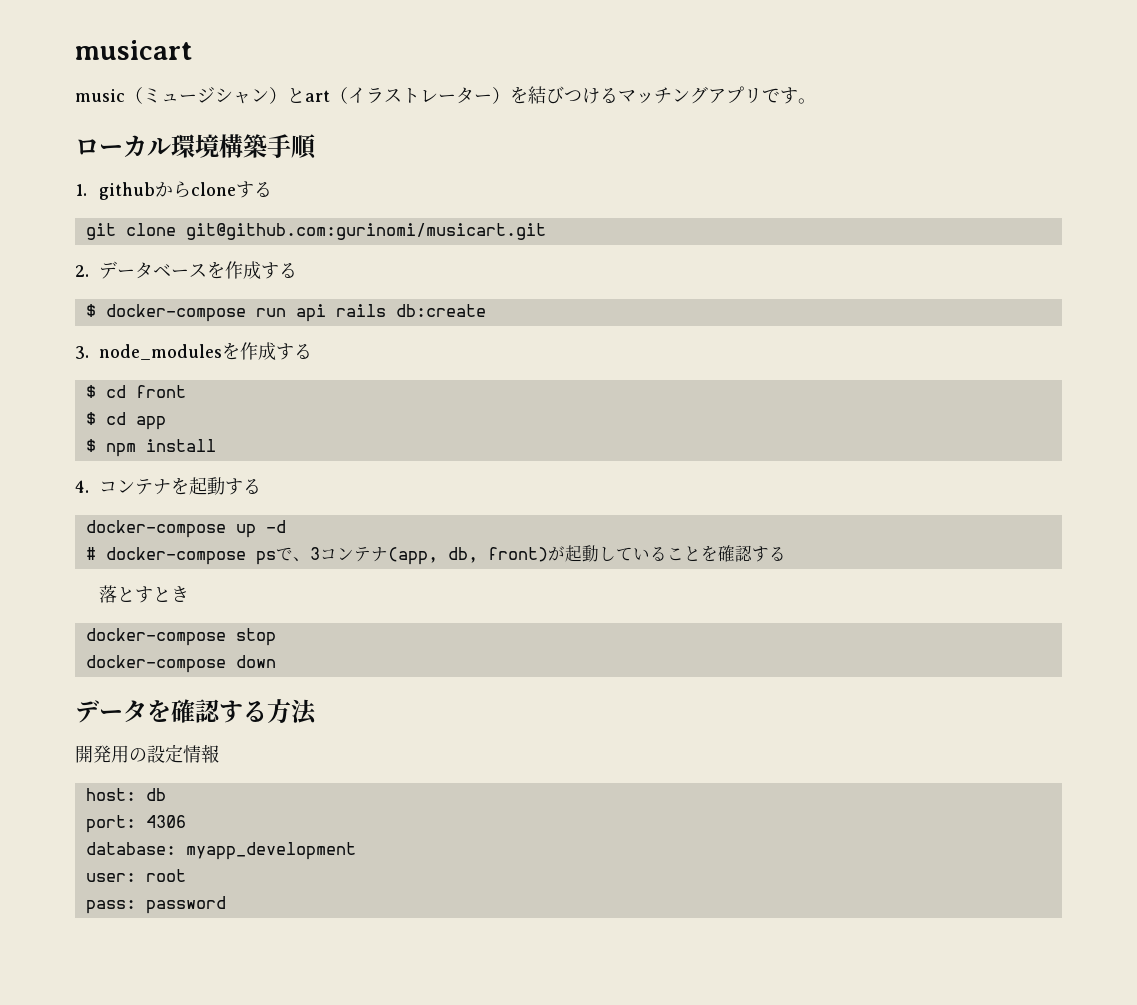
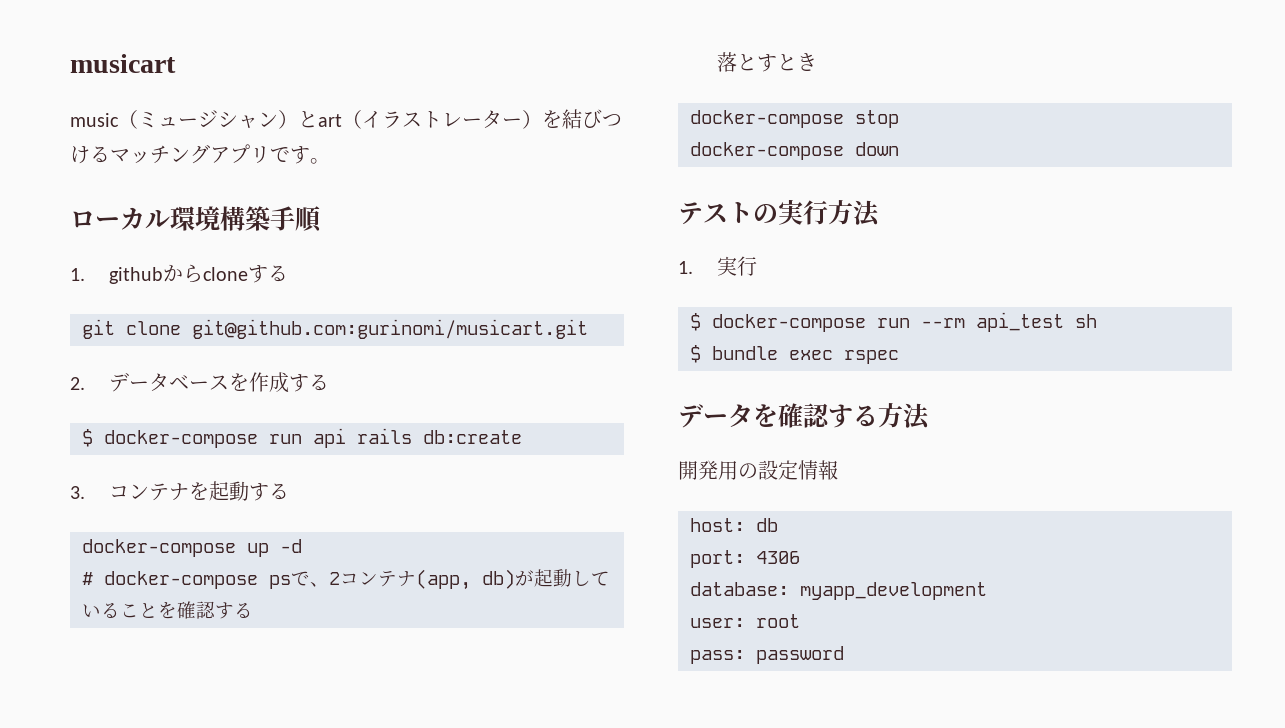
[99,342,313,360] [85,385,186,398] [85,412,166,430] [85,439,216,457] [75,480,89,493] node_modulesを作成する // $ cd front // $ cd app // $ npm install // 4. -> (85, 492) none
[309,547,320,560] 3 -> [329,572,340,585] 2
[447,547,548,563] db, front) -> [482,569,515,589] db)
(276, 661) none -> [678,199,880,227] [678,256,757,276] [690,312,1097,332] [690,345,899,364] // テストの実行方法 // 1.実行 // $ docker-compose run --rm api_test sh // $ bundle exec rspec

